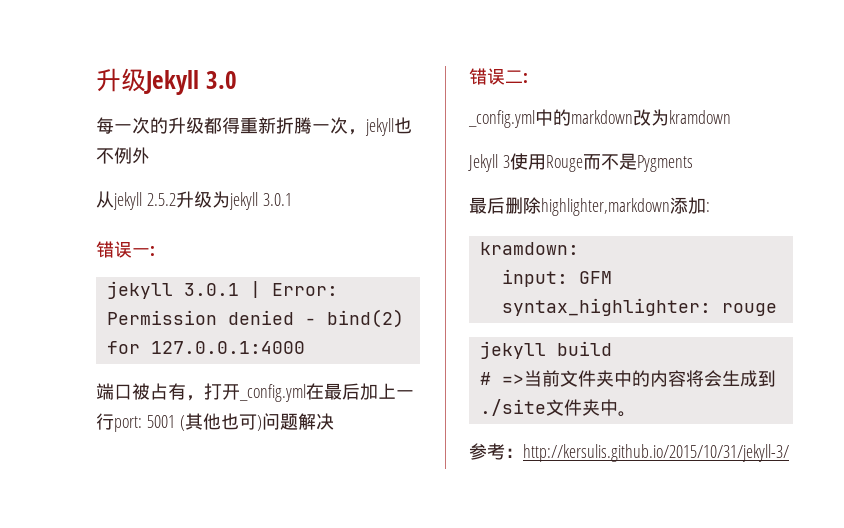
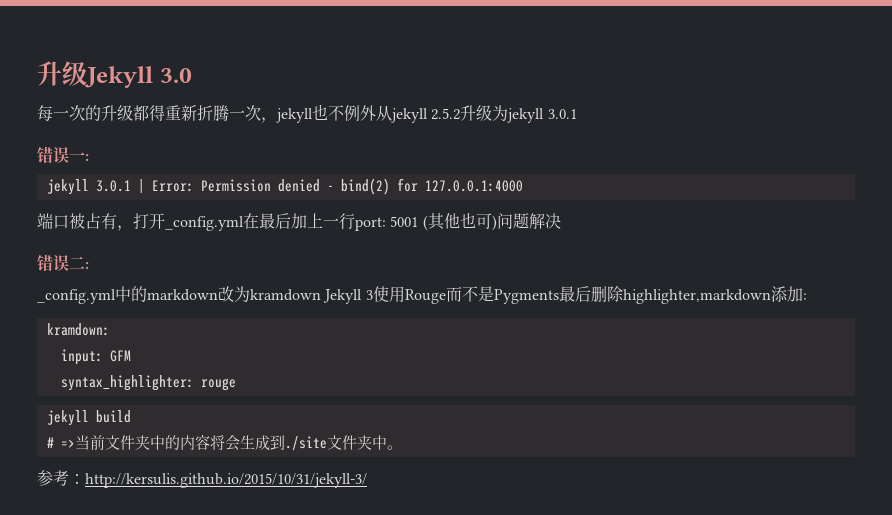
(150, 155) // -> (376, 113) none
(731, 117) // -> (321, 295) none
(693, 163) // -> (559, 296) none

